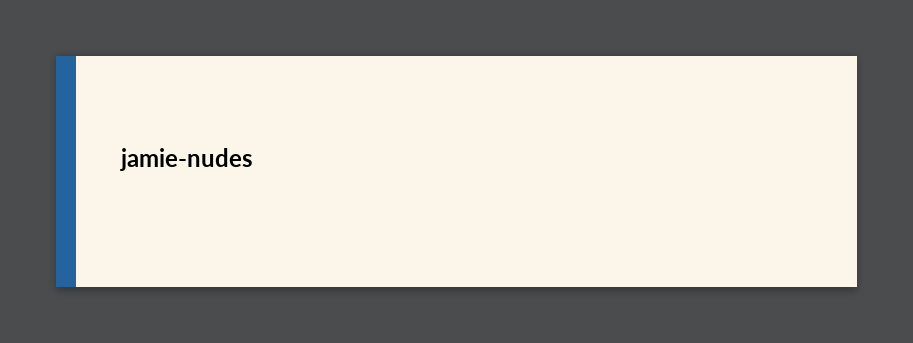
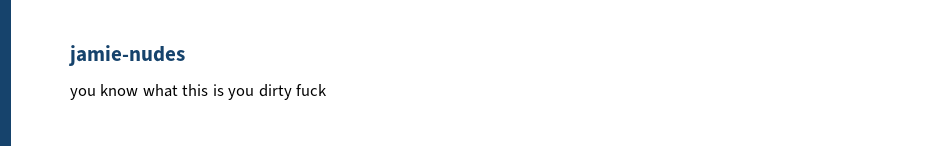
(253, 159) none -> [70,84,328,100] // you know what this is you dirty fuck

